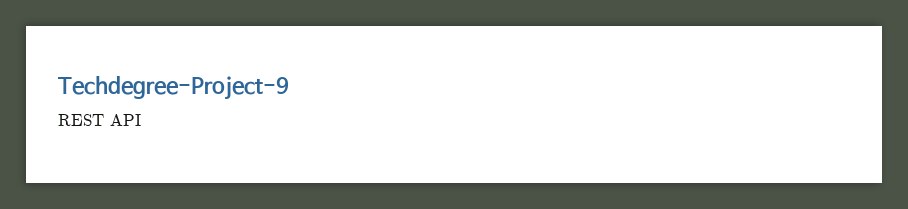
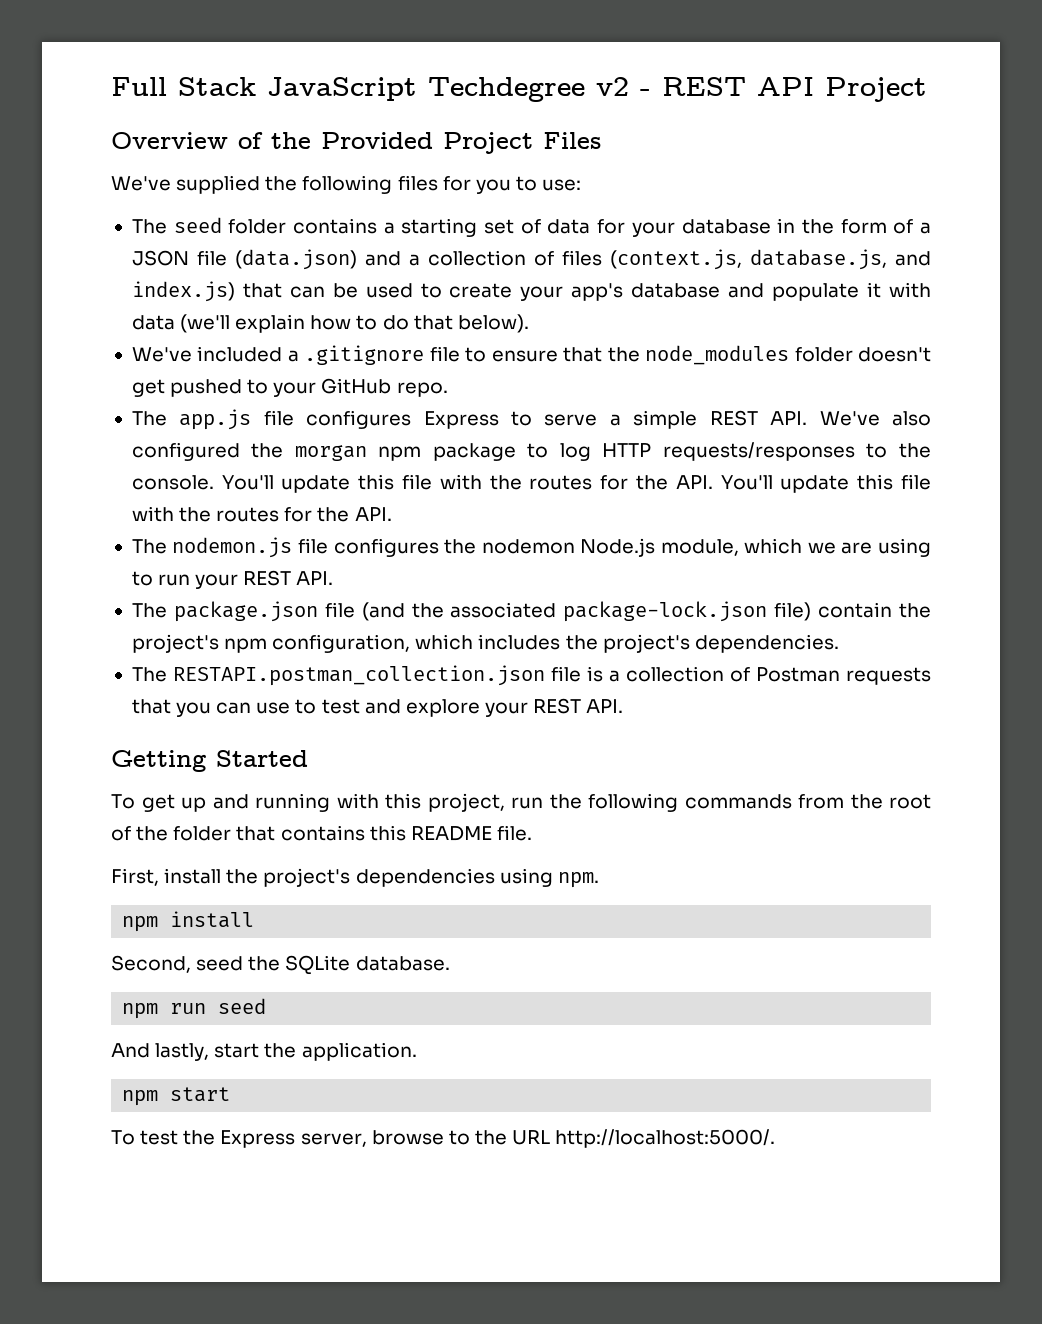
[58,76,289,100] [58,114,141,126] Techdegree-Project-9 // REST API -> [111,77,927,102] [111,132,601,154] [111,175,582,194] [131,217,932,237] [131,249,931,270] [131,281,931,302] [131,314,529,333] [131,345,932,365] [131,378,448,397] [131,409,931,430] [131,442,931,461] [131,474,931,493] [131,506,392,522] [131,537,931,558] [131,570,334,589] [131,601,932,622] [131,634,839,653] [131,665,932,686] [131,698,624,717] [111,750,308,772] [111,793,931,812] [111,825,532,841] [111,868,599,888] [122,911,255,932] [111,955,450,975] [122,998,267,1019] [111,1042,417,1061] [122,1087,231,1106] [111,1129,776,1148] Full Stack JavaScript Techdegree v2 - REST API Project // Overview of the Provided Project Files // We've supplied the following files for you to use: // The seed folder contains a starting set of data for your database in the form of a JSON file (data.json) and a collection of files (context.js, database.js, and index.js) that can be used to create your app's database and populate it with data (we'll explain how to do that below). // We've included a .gitignore file to ensure that the node_modules folder doesn't get pushed to your GitHub repo. // The app.js file configures Express to serve a simple REST API. We've also configured the morgan npm package to log HTTP requests/responses to the console. You'll update this file with the routes for the API. You'll update this file with the routes for the API. // The nodemon.js file configures the nodemon Node.js module, which we are using to run your REST API. // The package.json file (and the associated package-lock.json file) contain the project's npm configuration, which includes the project's dependencies. // The RESTAPI.postman_collection.json file is a collection of Postman requests that you can use to test and explore your REST API. // Getting Started // To get up and running with this project, run the following commands from the root of the folder that contains this README file. // First, install the project's dependencies using npm. // npm install // Second, seed the SQLite database. // npm run seed // And lastly, start the application. // npm start // To test the Express server, browse to the URL http://localhost:5000/.

